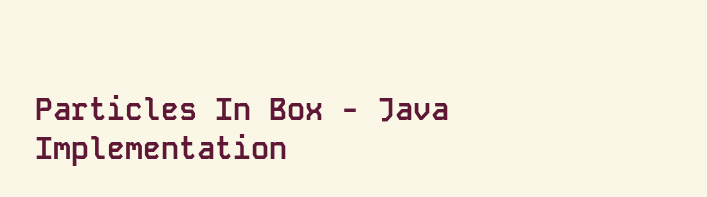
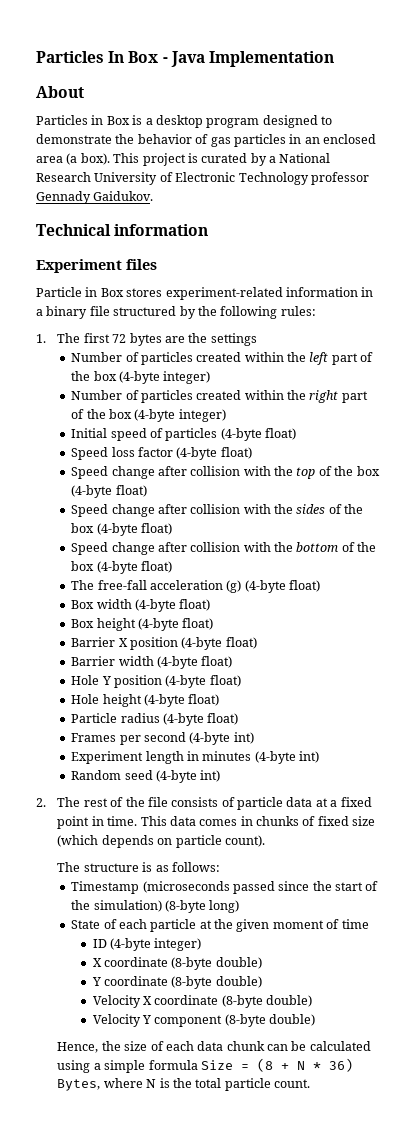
(287, 150) none -> [36,86,84,98] [36,115,332,128] [36,134,376,147] [36,153,331,166] [36,172,369,185] [36,191,154,204] [36,224,209,236] [36,259,157,273] [36,287,374,300] [36,306,316,319] [36,333,257,346] [71,352,374,365] [71,371,211,384] [71,390,368,403] [71,409,226,422] [71,428,297,441] [71,447,252,460] [71,466,380,479] [71,485,147,498] [71,504,364,517] [71,523,172,536] [71,542,377,555] [71,561,172,574] [71,580,321,593] [71,599,211,612] [71,618,214,631] [71,637,257,650] [71,656,233,669] [71,675,241,688] [71,694,220,707] [71,713,239,726] [71,732,254,745] [71,751,320,764] [71,770,221,783] [36,797,372,810] [57,816,376,829] [57,835,265,848] [57,862,220,872] [71,881,379,894] [71,900,240,913] [71,919,369,932] [92,938,202,951] [92,957,262,970] [91,976,262,989] [92,995,313,1008] [92,1014,316,1027] [57,1041,371,1053] [57,1058,353,1073] [57,1078,311,1091] // About // Particles in Box is a desktop program designed to demonstrate the behavior of gas particles in an enclosed area (a box). This project is curated by a National Research University of Electronic Technology professor Gennady Gaidukov. // Technical information // Experiment files // Particle in Box stores experiment-related information in a binary file structured by the following rules: // 1. The first 72 bytes are the settings // Number of particles created within the left part of the box (4-byte integer) // Number of particles created within the right part of the box (4-byte integer) // Initial speed of particles (4-byte float) // Speed loss factor (4-byte float) // Speed change after collision with the top of the box (4-byte float) // Speed change after collision with the sides of the box (4-byte float) // Speed change after collision with the bottom of the box (4-byte float) // The free-fall acceleration (g) (4-byte float) // Box width (4-byte float) // Box height (4-byte float) // Barrier X position (4-byte float) // Barrier width (4-byte float) // Hole Y position (4-byte float) // Hole height (4-byte float) // Particle radius (4-byte float) // Frames per second (4-byte int) // Experiment length in minutes (4-byte int) // Random seed (4-byte int) // 2. The rest of the file consists of particle data at a fixed point in time. This data comes in chunks of fixed size (which depends on particle count). // The structure is as follows: // Timestamp (microseconds passed since the start of the simulation) (8-byte long) // State of each particle at the given moment of time // ID (4-byte integer) // X coordinate (8-byte double) // Y coordinate (8-byte double) // Velocity X coordinate (8-byte double) // Velocity Y component (8-byte double) // Hence, the size of each data chunk can be calculated using a simple formula Size = (8 + N * 36) Bytes, where N is the total particle count.

